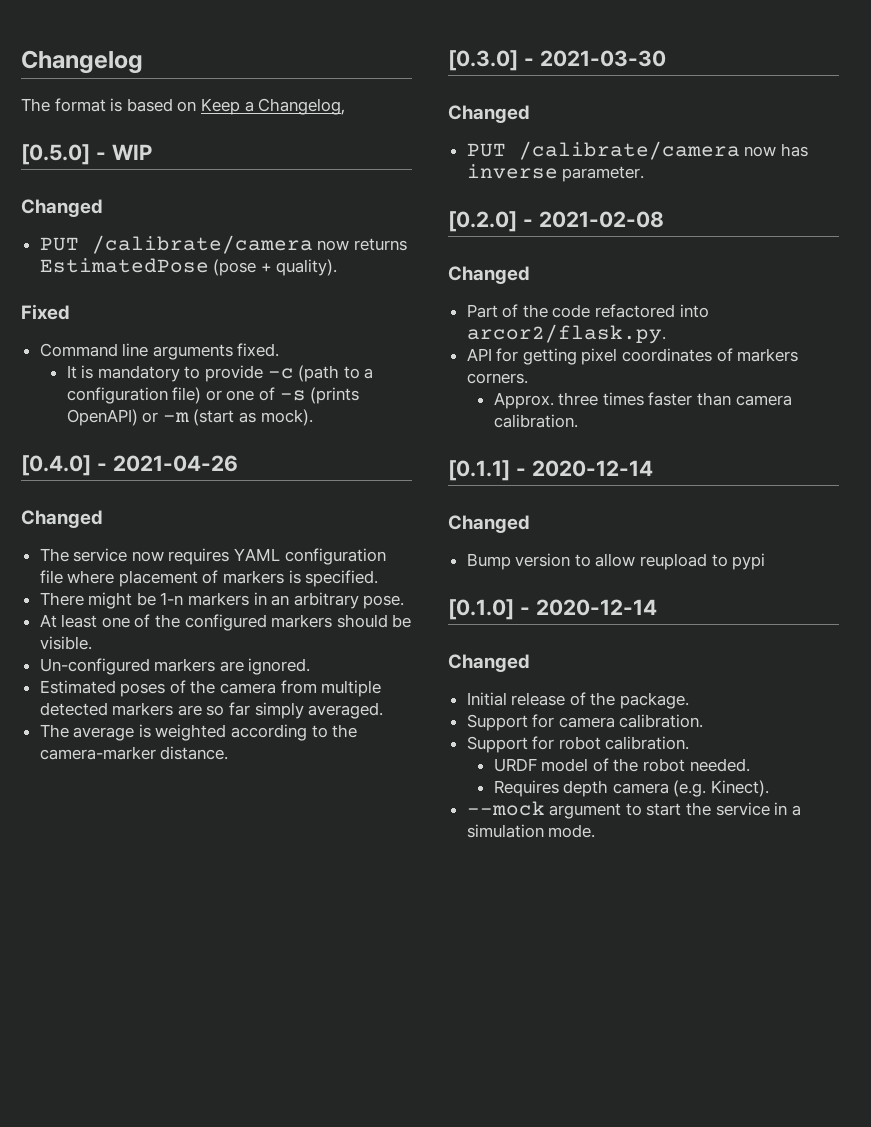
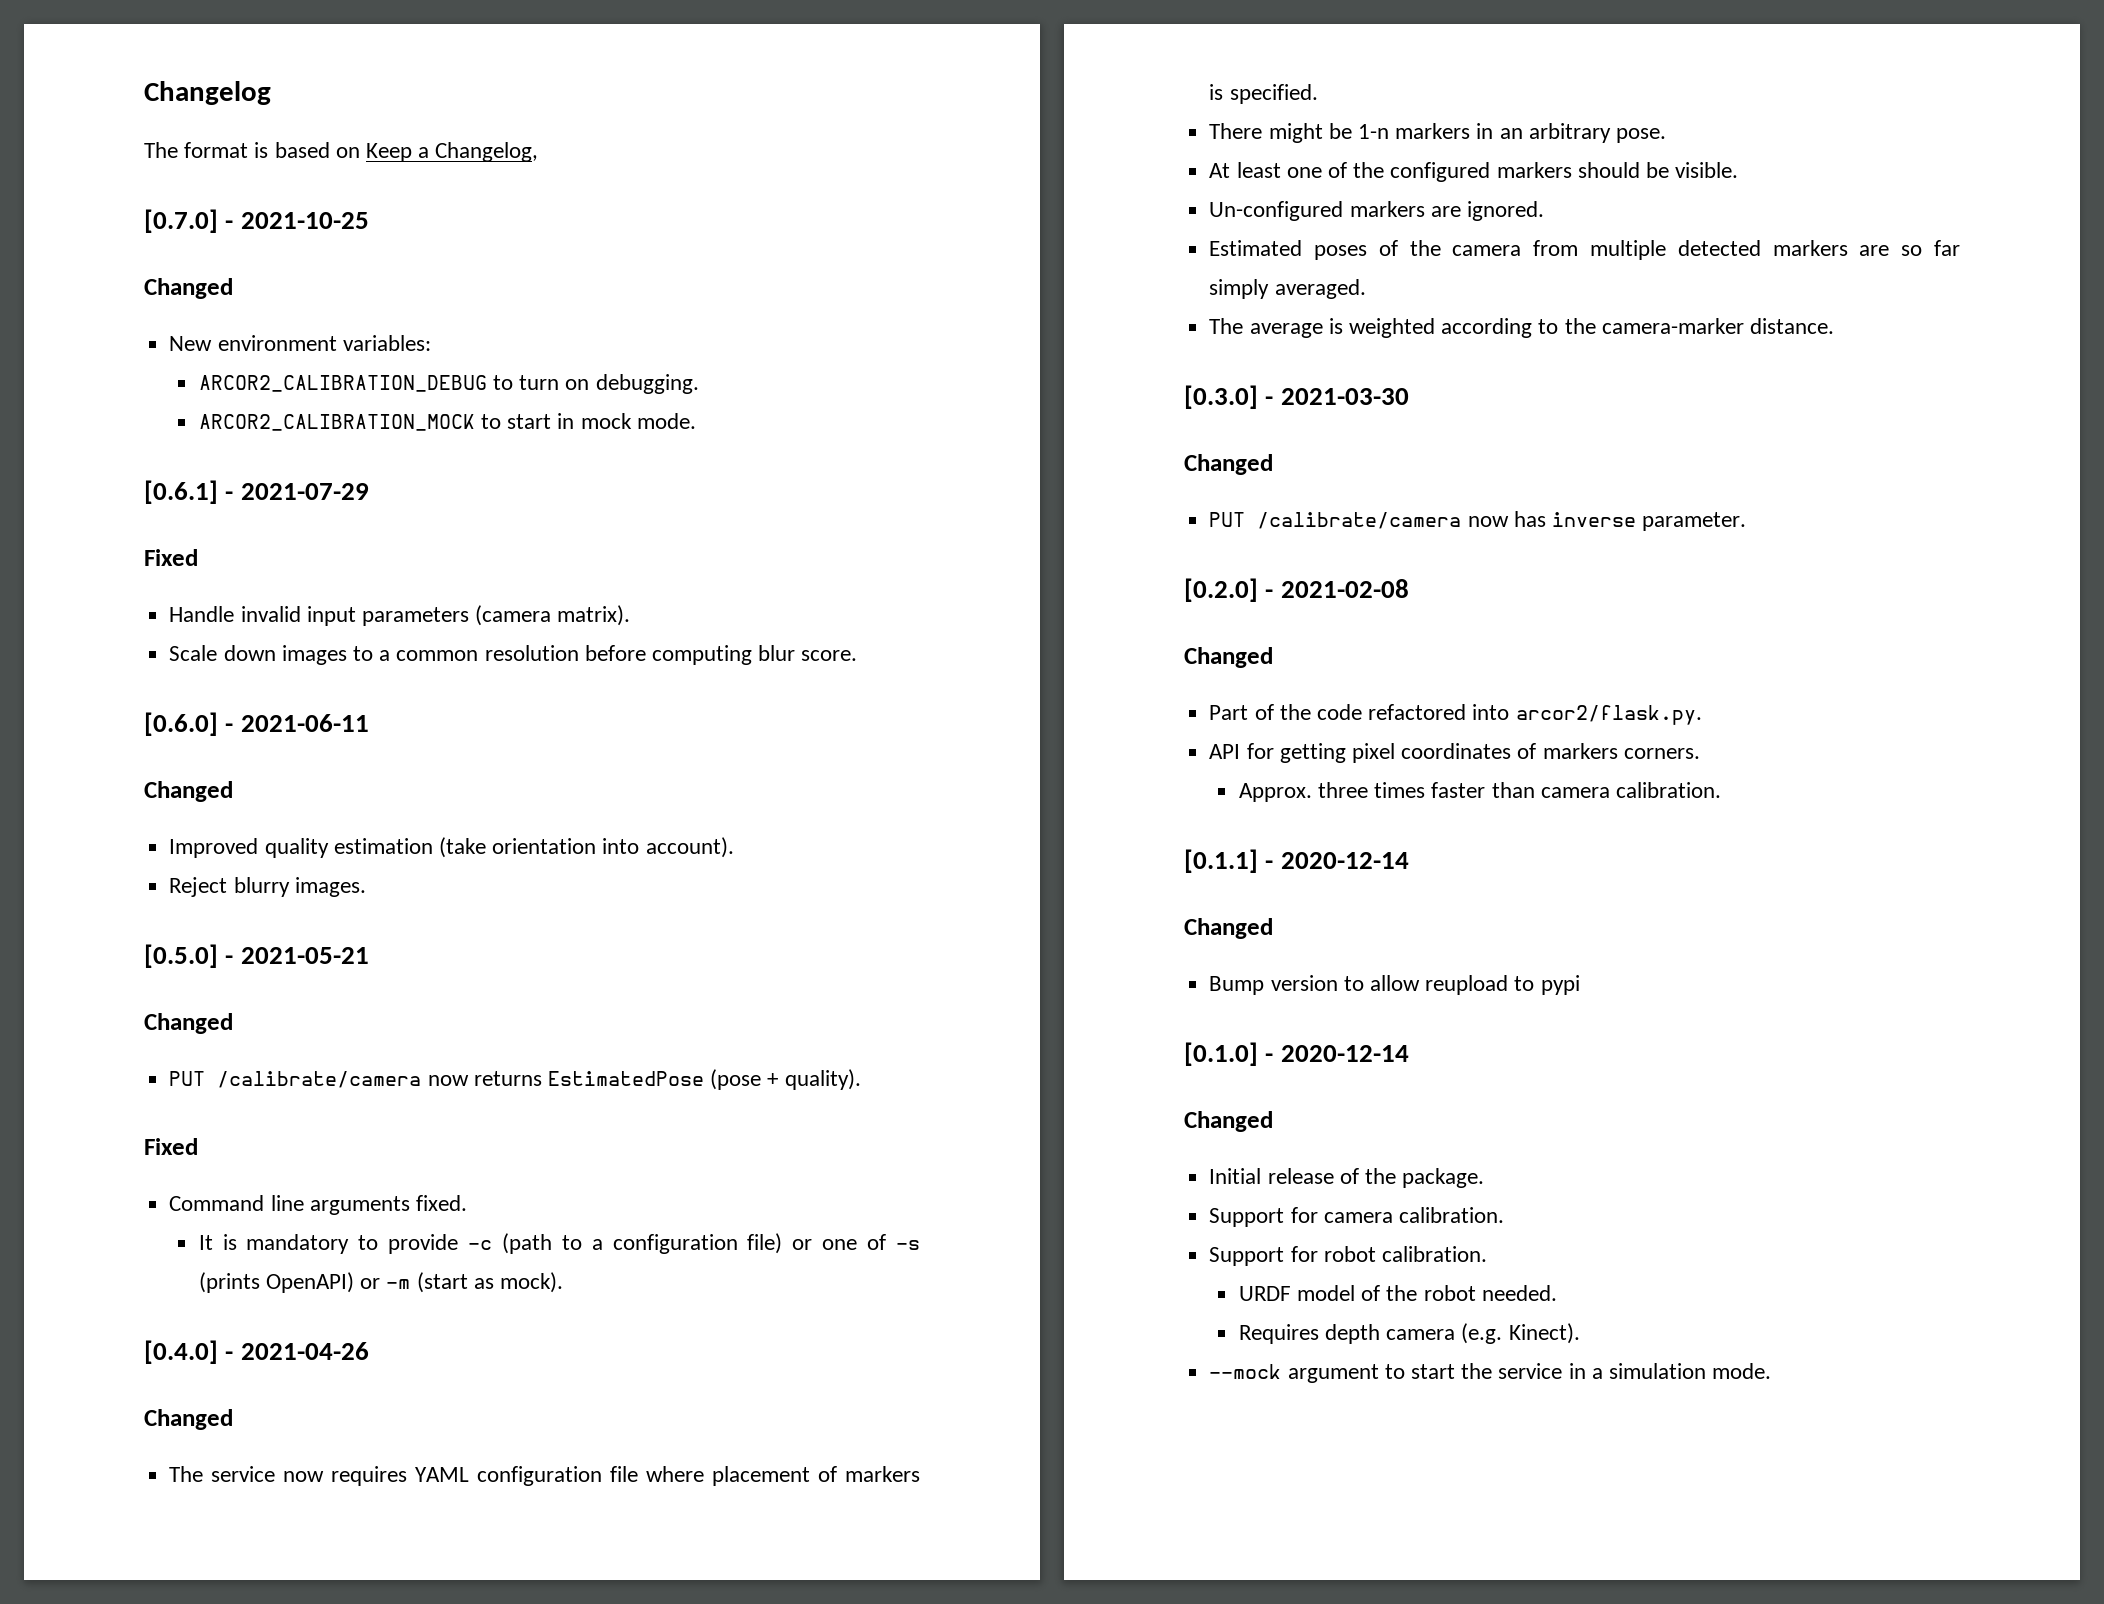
(346, 106) none -> [144,209,369,233] [144,278,233,299] [169,335,431,351] [198,374,699,394] [198,413,696,431] [144,480,369,504] [144,549,198,566] [169,605,631,626] [169,645,858,665] [144,712,369,736] [144,781,233,802] [169,837,734,858] [169,877,366,897] // [0.7.0] - 2021-10-25 // Changed // New environment variables: // ARCOR2_CALIBRATION_DEBUG to turn on debugging. // ARCOR2_CALIBRATION_MOCK to start in mock mode. // [0.6.1] - 2021-07-29 // Fixed // Handle invalid input parameters (camera matrix). // Scale down images to a common resolution before computing blur score. // [0.6.0] - 2021-06-11 // Changed // Improved quality estimation (take orientation into account). // Reject blurry images.
[111,144,152,160] WIP -> [240,947,369,964] 2021-05-21

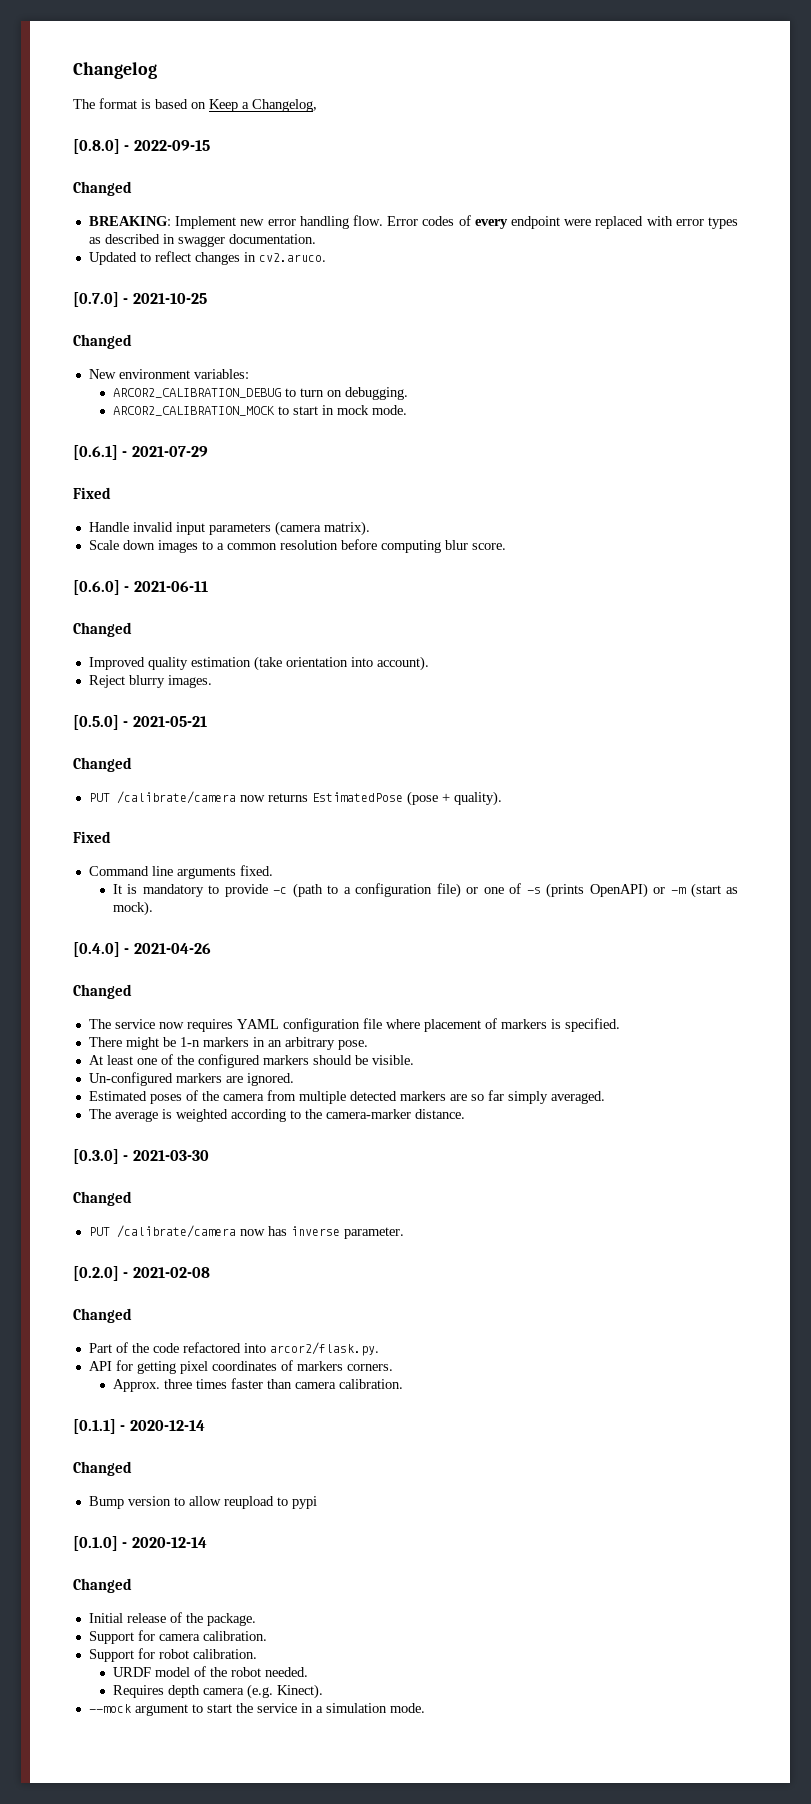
(539, 152) none -> [73,139,210,154] [73,181,132,196] [88,215,738,229] [88,234,316,247] [88,251,326,265] // [0.8.0] - 2022-09-15 // Changed // BREAKING: Implement new error handling flow. Error codes of every endpoint were replaced with error types as described in swagger documentation. // Updated to reflect changes in cv2.aruco.

